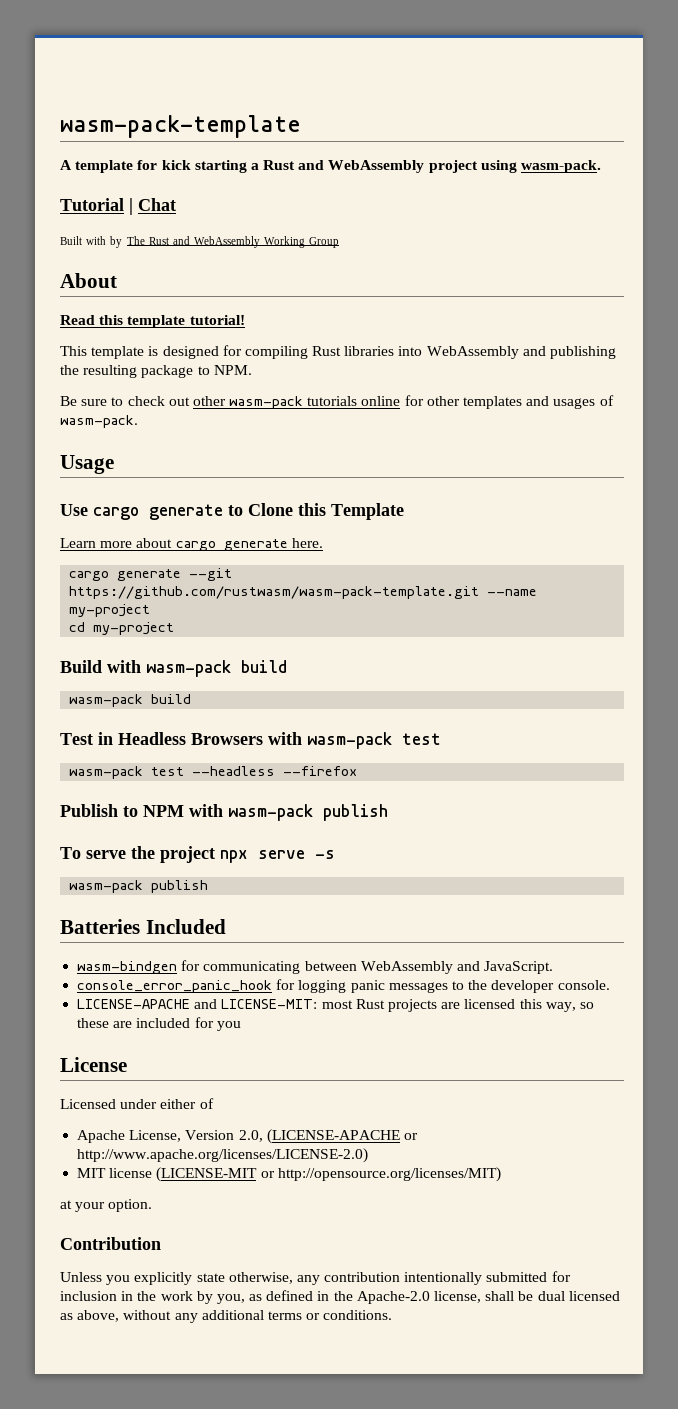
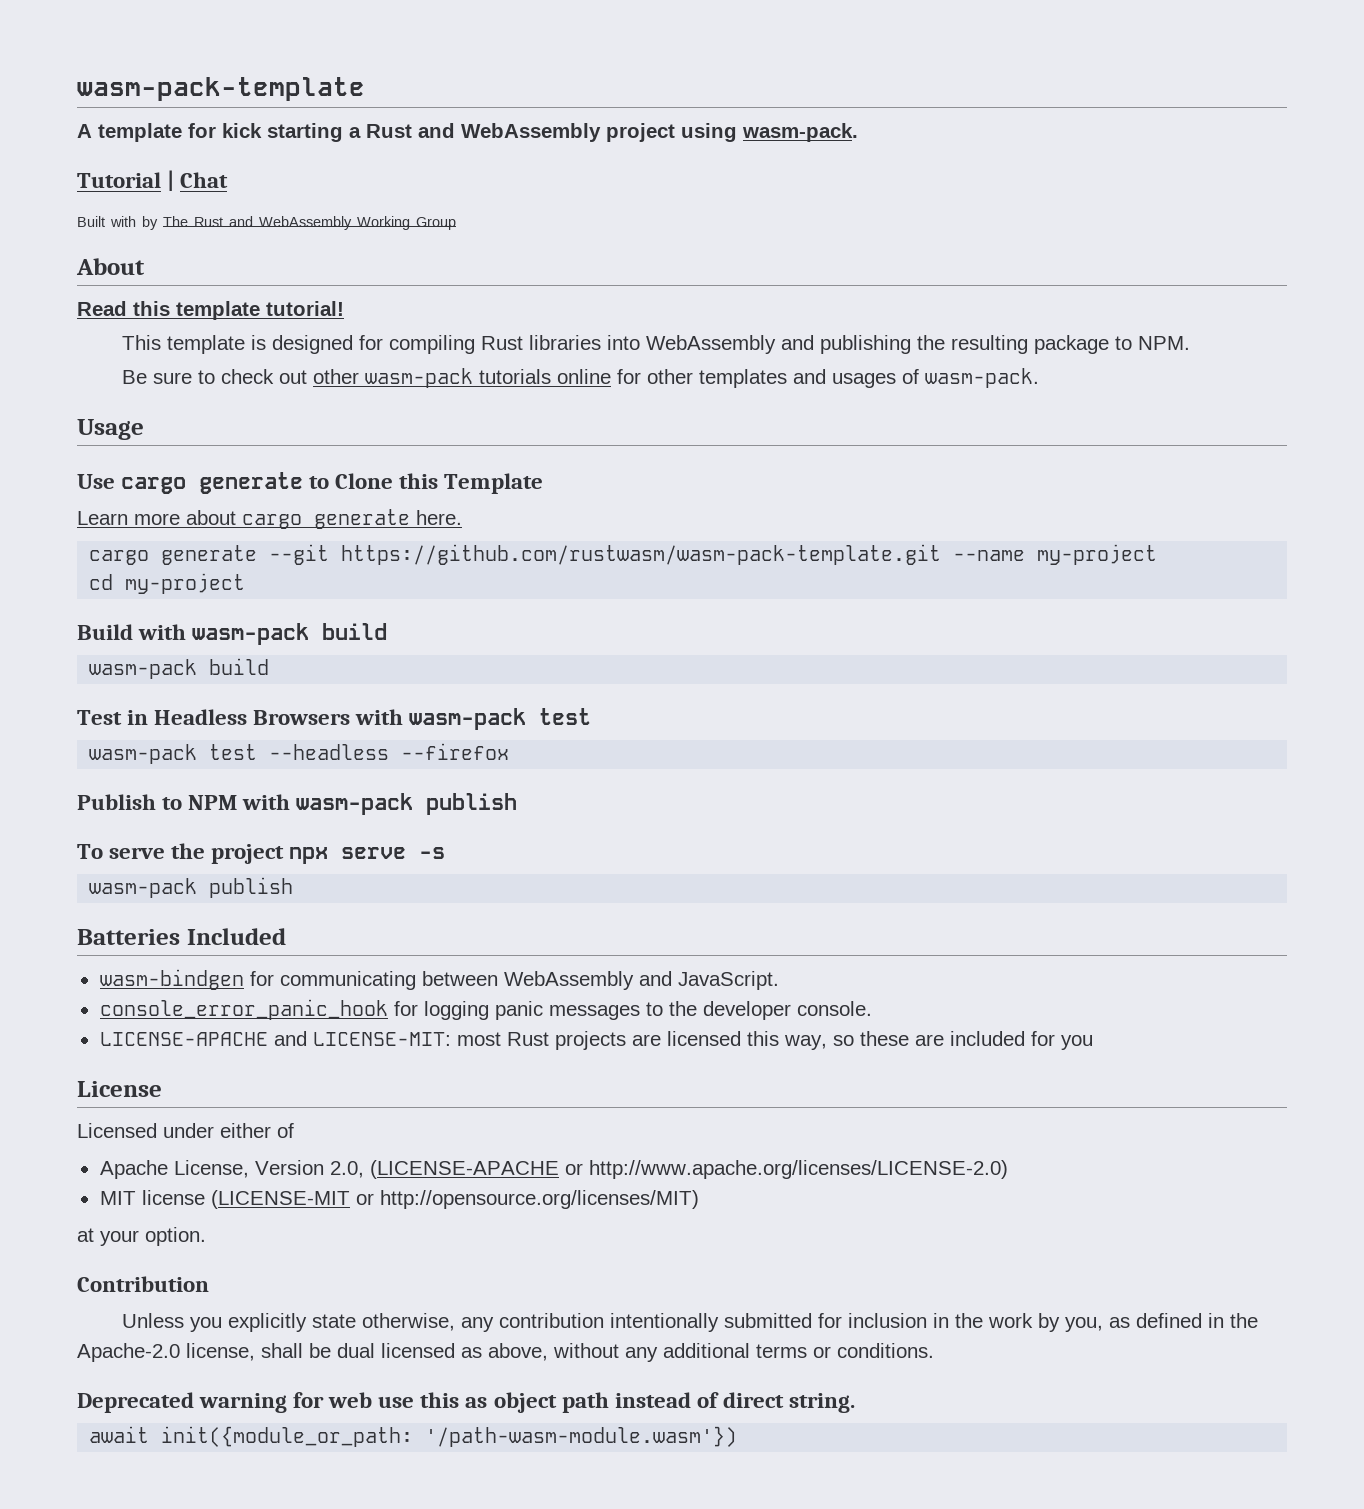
(393, 1315) none -> [77,1392,855,1413] [89,1426,738,1447] // Deprecated warning for web use this as object path instead of direct string. // await init({module_or_path: '/path-wasm-module.wasm'})

